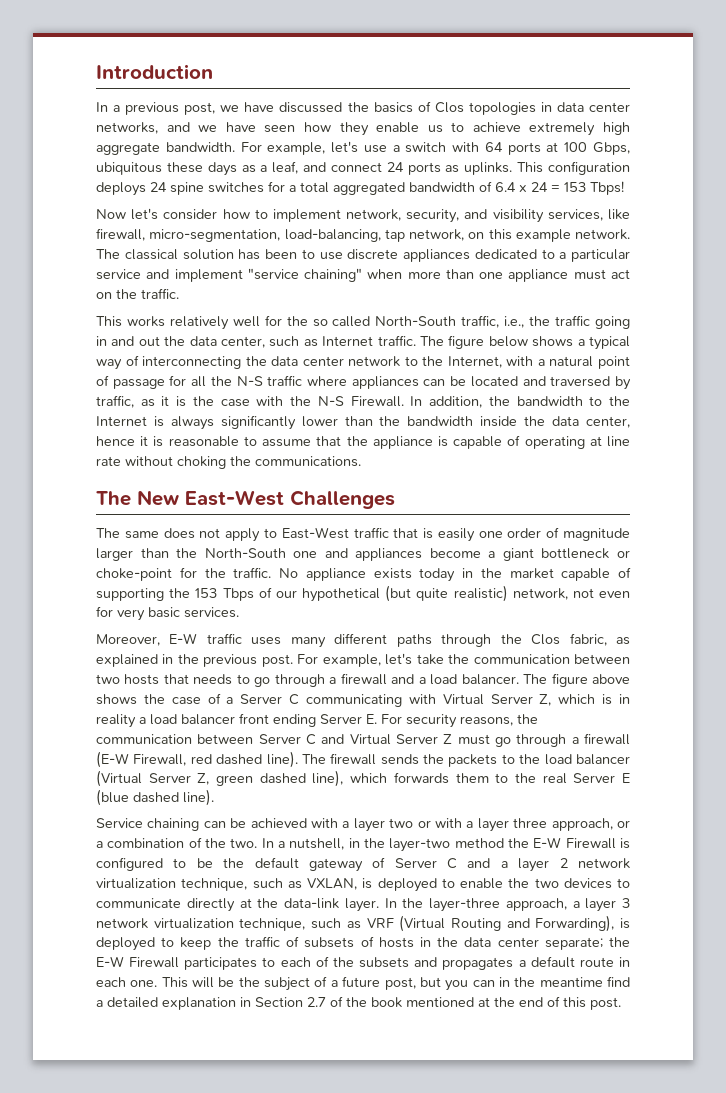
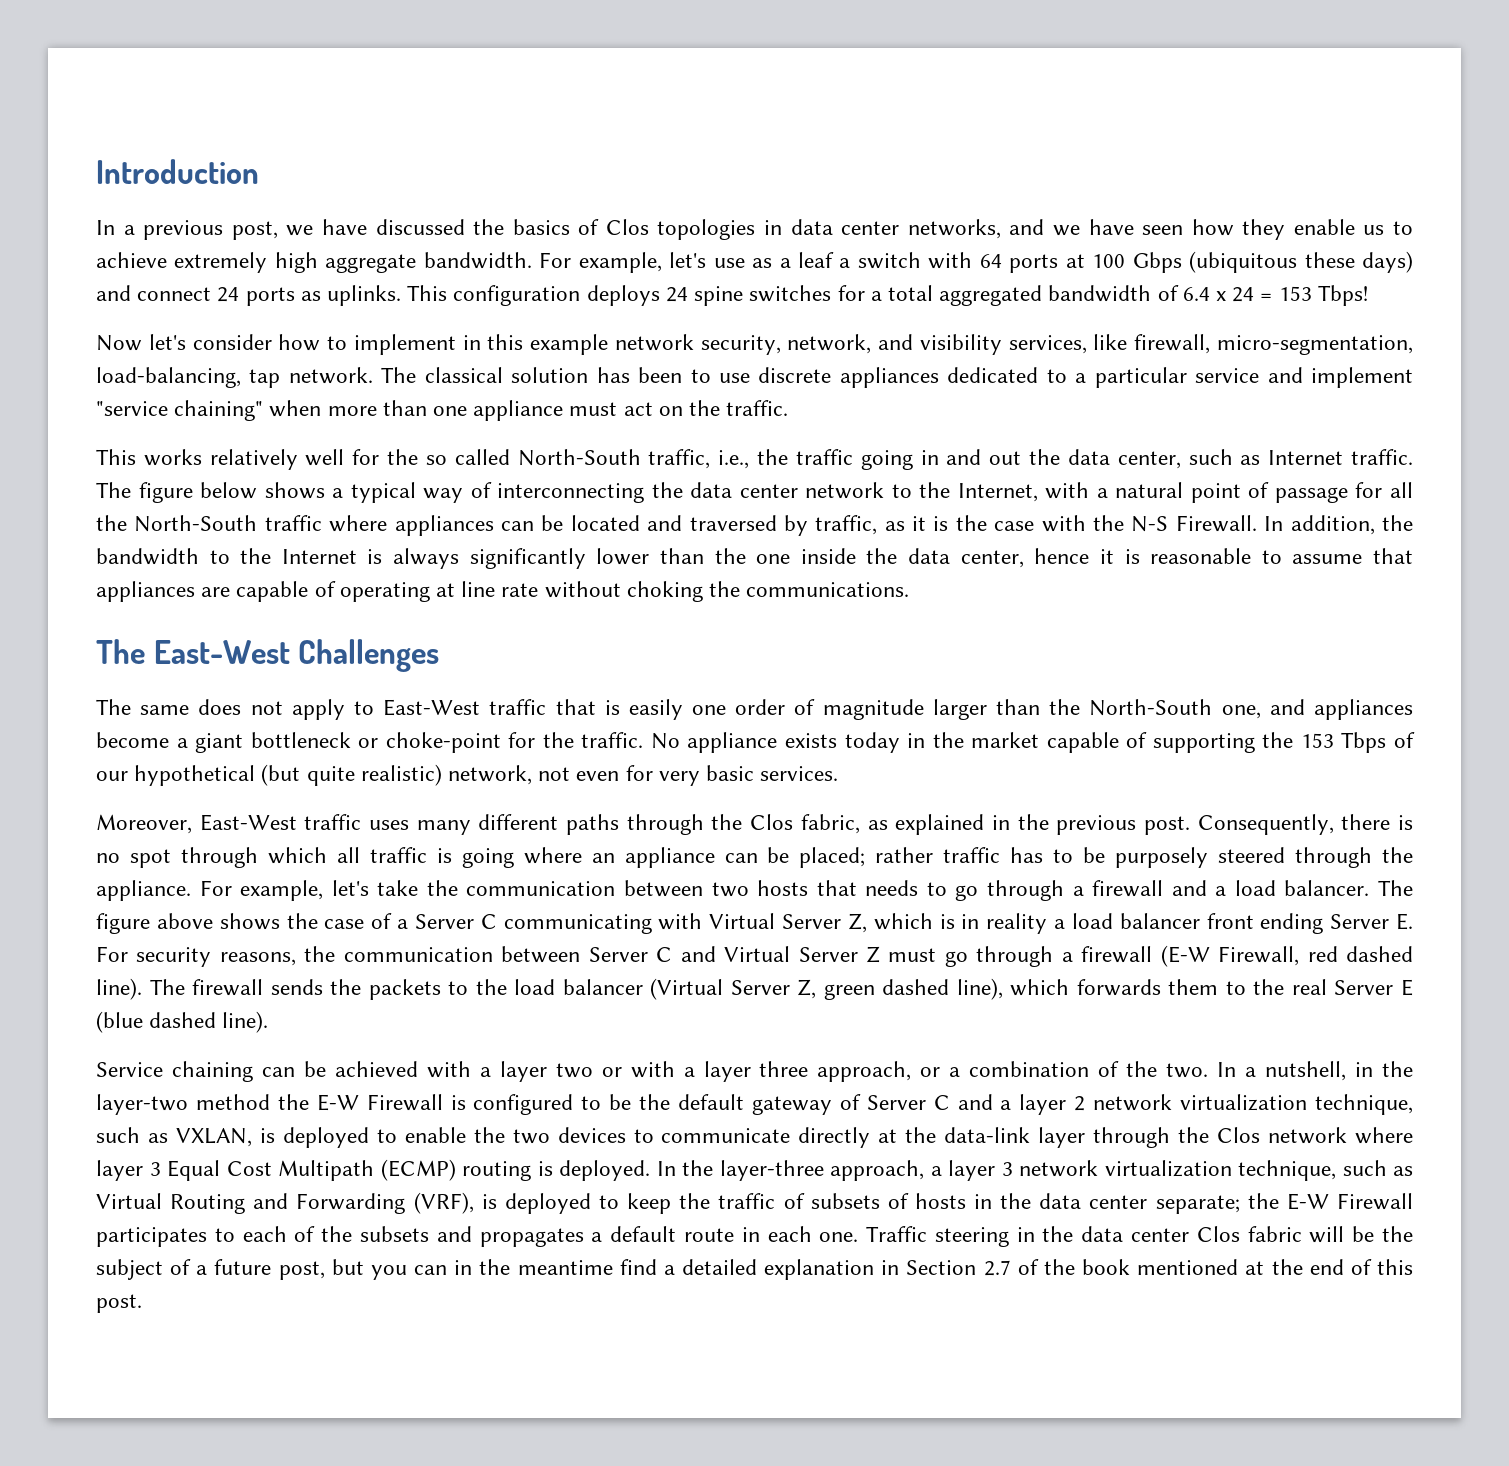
(387, 149) none -> [752,252,835,268] as a leaf
[593,142,630,155] [96,161,299,176] Gbps, ubiquitous these days as a leaf, -> [1132,251,1414,273] Gbps (ubiquitous these days)
[346,209,460,223] network, security, -> [462,334,872,355] in this example network security, network,
[409,229,571,242] network, on this example -> (281, 378) none
[236,376,263,386] N-S -> [134,515,258,532] North-South
[407,416,474,426] bandwidth -> [756,554,791,564] one
[346,436,448,449] the appliance is -> [96,581,231,602] appliances are
[137,490,179,506] New -> (145, 651) none
[293,551,318,558] one -> [1221,705,1261,719] one,
[169,633,198,644] E-W -> [199,814,297,831] East-West
(293, 660) none -> [1197,814,1414,835] [96,847,1414,868] [96,880,191,901] Consequently, there is no spot through which all traffic is going where an appliance can be placed; rather traffic has to be purposely steered through the appliance.
[344,898,379,912] layer. -> [1038,1127,1414,1148] [96,1159,650,1181] layer through the Clos network where layer 3 Equal Cost Multipath (ECMP) routing is deployed.
[366,915,615,932] VRF (Virtual Routing and Forwarding), -> [96,1192,474,1214] Virtual Routing and Forwarding (VRF),
[161,977,188,988] This -> [866,1226,1302,1247] Traffic steering in the data center Clos fabric

